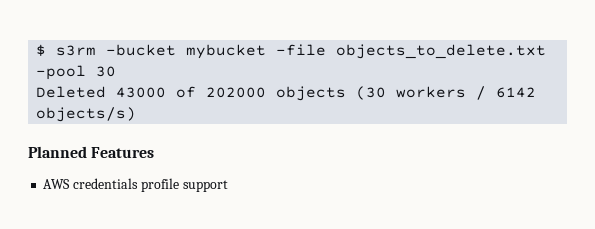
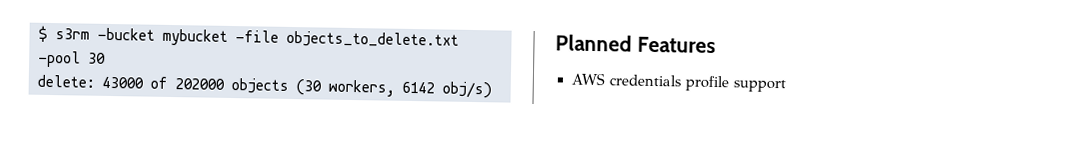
[36,86,107,98] Deleted -> [37,74,95,88] delete:
[396,86,537,100] [36,107,137,122] workers / 6142 objects/s) -> [328,79,492,99] workers, 6142 obj/s)

